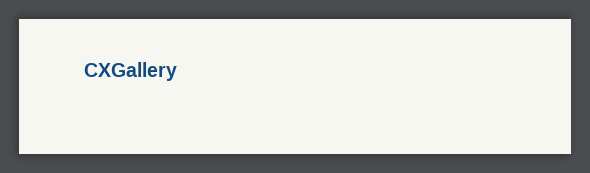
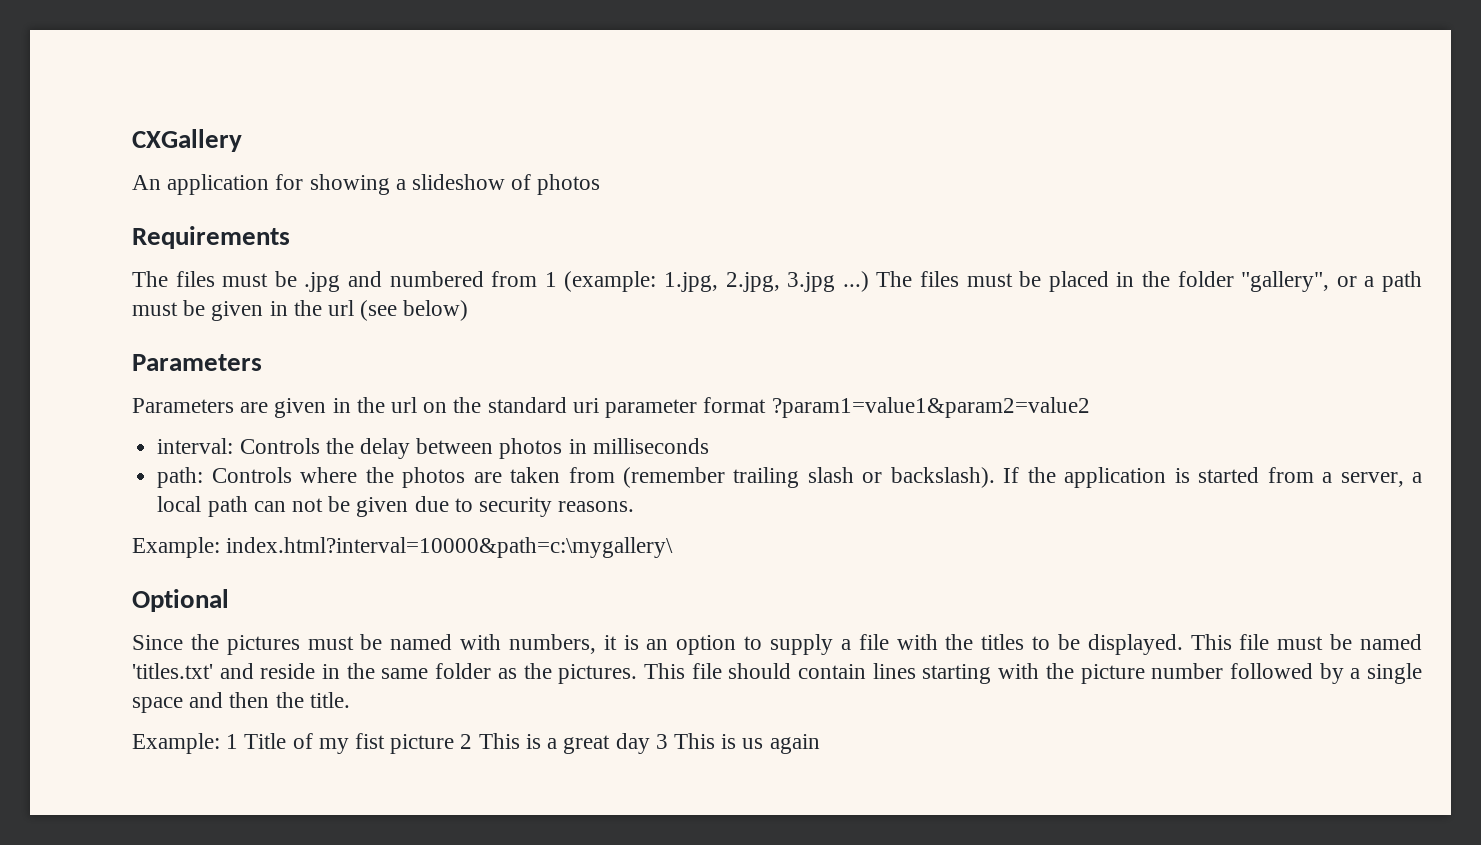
(177, 71) none -> [132,174,601,195] [132,226,290,249] [132,271,1422,292] [132,300,469,321] [132,354,262,371] [132,397,1090,418] [157,438,709,459] [157,467,1423,488] [157,496,635,517] [132,537,674,558] [132,589,229,612] [132,634,1422,655] [132,663,1422,684] [132,692,350,713] [132,733,820,754] // An application for showing a slideshow of photos // Requirements // The files must be .jpg and numbered from 1 (example: 1.jpg, 2.jpg, 3.jpg ...) The files must be placed in the folder "gallery", or a path must be given in the url (see below) // Parameters // Parameters are given in the url on the standard uri parameter format ?param1=value1&param2=value2 // interval: Controls the delay between photos in milliseconds // path: Controls where the photos are taken from (remember trailing slash or backslash). If the application is started from a server, a local path can not be given due to security reasons. // Example: index.html?interval=10000&path=c:\mygallery\ // Optional // Since the pictures must be named with numbers, it is an option to supply a file with the titles to be displayed. This file must be named 'titles.txt' and reside in the same folder as the pictures. This file should contain lines starting with the picture number followed by a single space and then the title. // Example: 1 Title of my fist picture 2 This is a great day 3 This is us again

